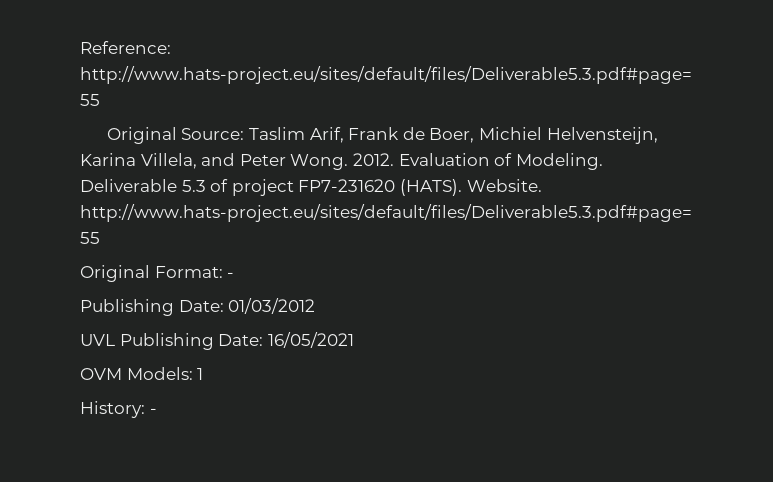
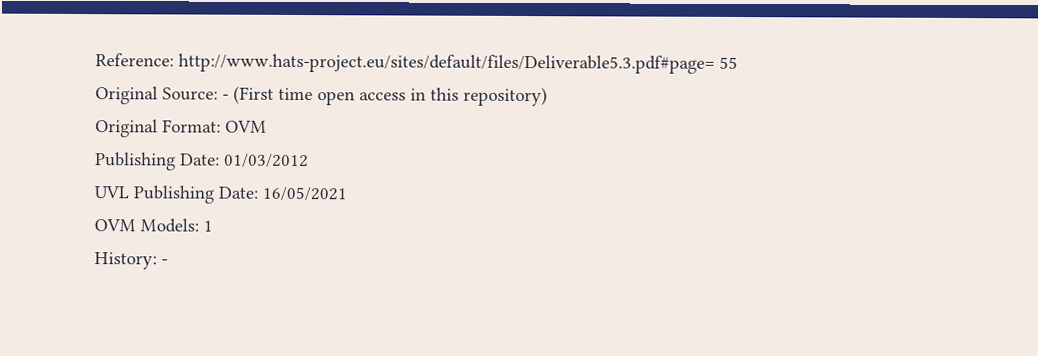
[249,127,658,144] [80,153,603,170] [80,179,542,196] [80,204,692,222] [80,232,100,244] Taslim Arif, Frank de Boer, Michiel Helvensteijn, Karina Villela, and Peter Wong. 2012. Evaluation of Modeling. Deliverable 5.3 of project FP7-231620 (HATS). Website. http://www.hats-project.eu/sites/default/files/Deliverable5.3.pdf#page= 55 -> [222,85,548,107] - (First time open access in this repository)
[227,272,235,278] - -> [225,120,267,133] OVM

